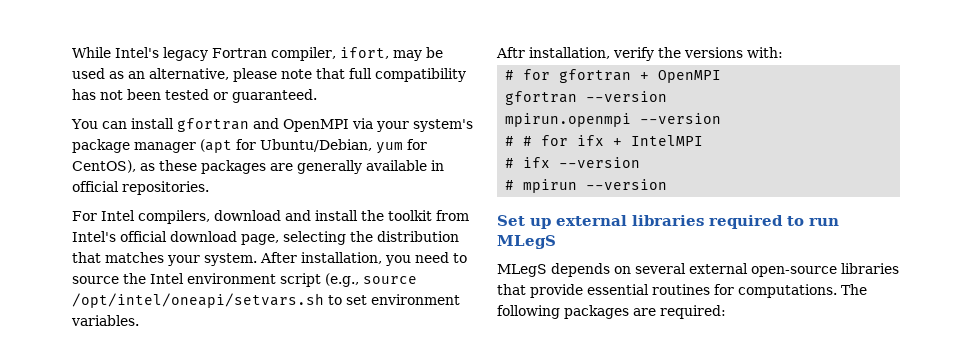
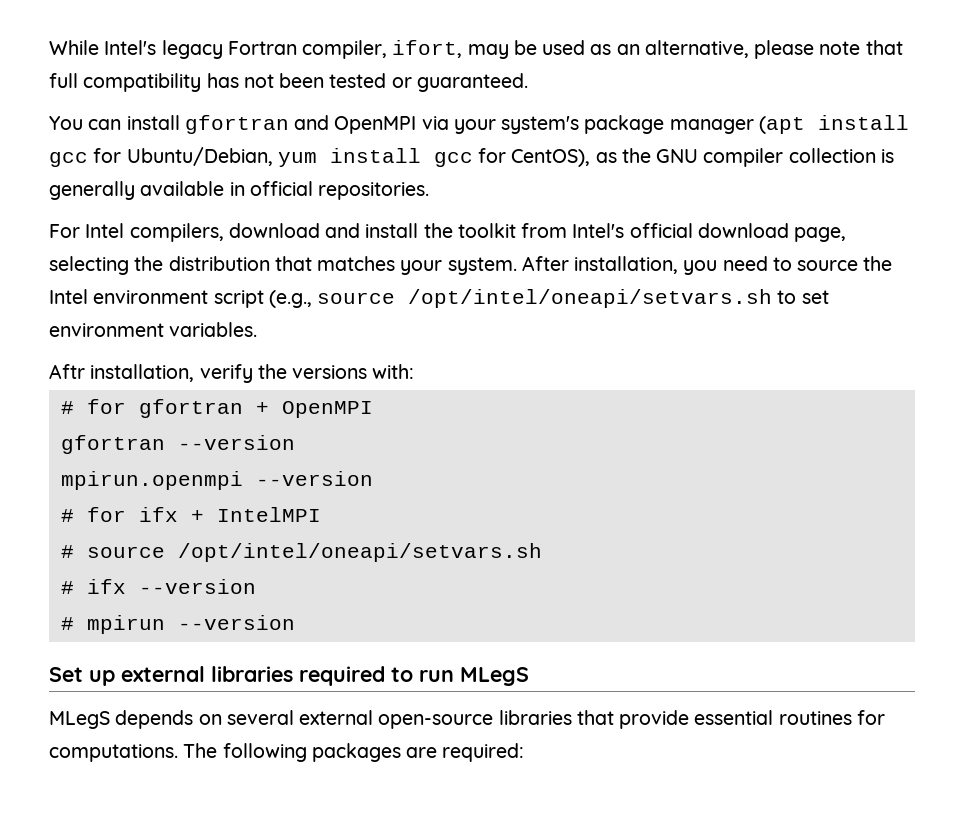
(232, 146) none -> [817,115,909,130] [49,152,88,167] install gcc
(403, 148) none -> [329,148,473,167] install gcc
[159,160,293,174] these packages are -> [621,148,894,167] the GNU compiler collection is
[523,136,533,146] # -> (74, 515) none
(704, 140) none -> [60,543,542,562] // # source /opt/intel/oneapi/setvars.sh

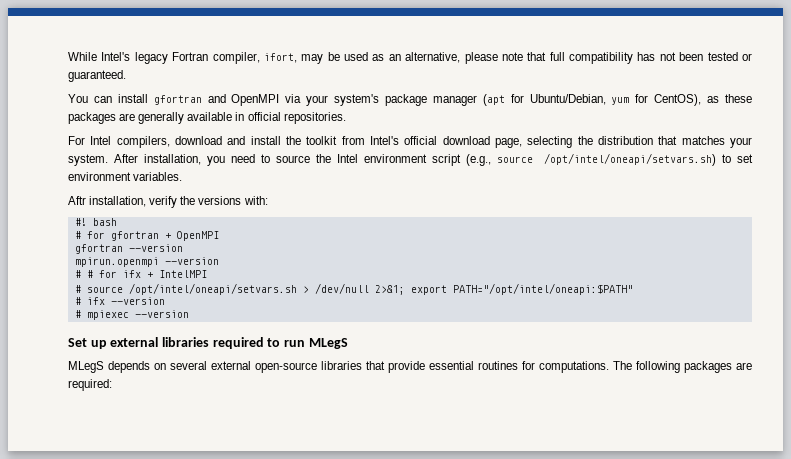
[817,115,909,130] [49,152,88,167] install gcc -> (505, 100) none
[329,148,473,167] install gcc -> (630, 101) none
[621,148,894,167] the GNU compiler collection is -> [725,94,753,103] [68,112,136,124] these packages are
[408,289,773,308] /opt/intel/oneapi/setvars.sh -> [544,153,717,166] /opt/intel/oneapi/setvars.sh)
(415, 371) none -> [74,218,117,226] // #! bash
(74, 515) none -> [86,270,93,278] #
(542, 552) none -> [302,283,633,295] > /dev/null 2>&1; export PATH="/opt/intel/oneapi:$PATH"
[86,615,165,634] mpirun -> [86,310,129,320] mpiexec

